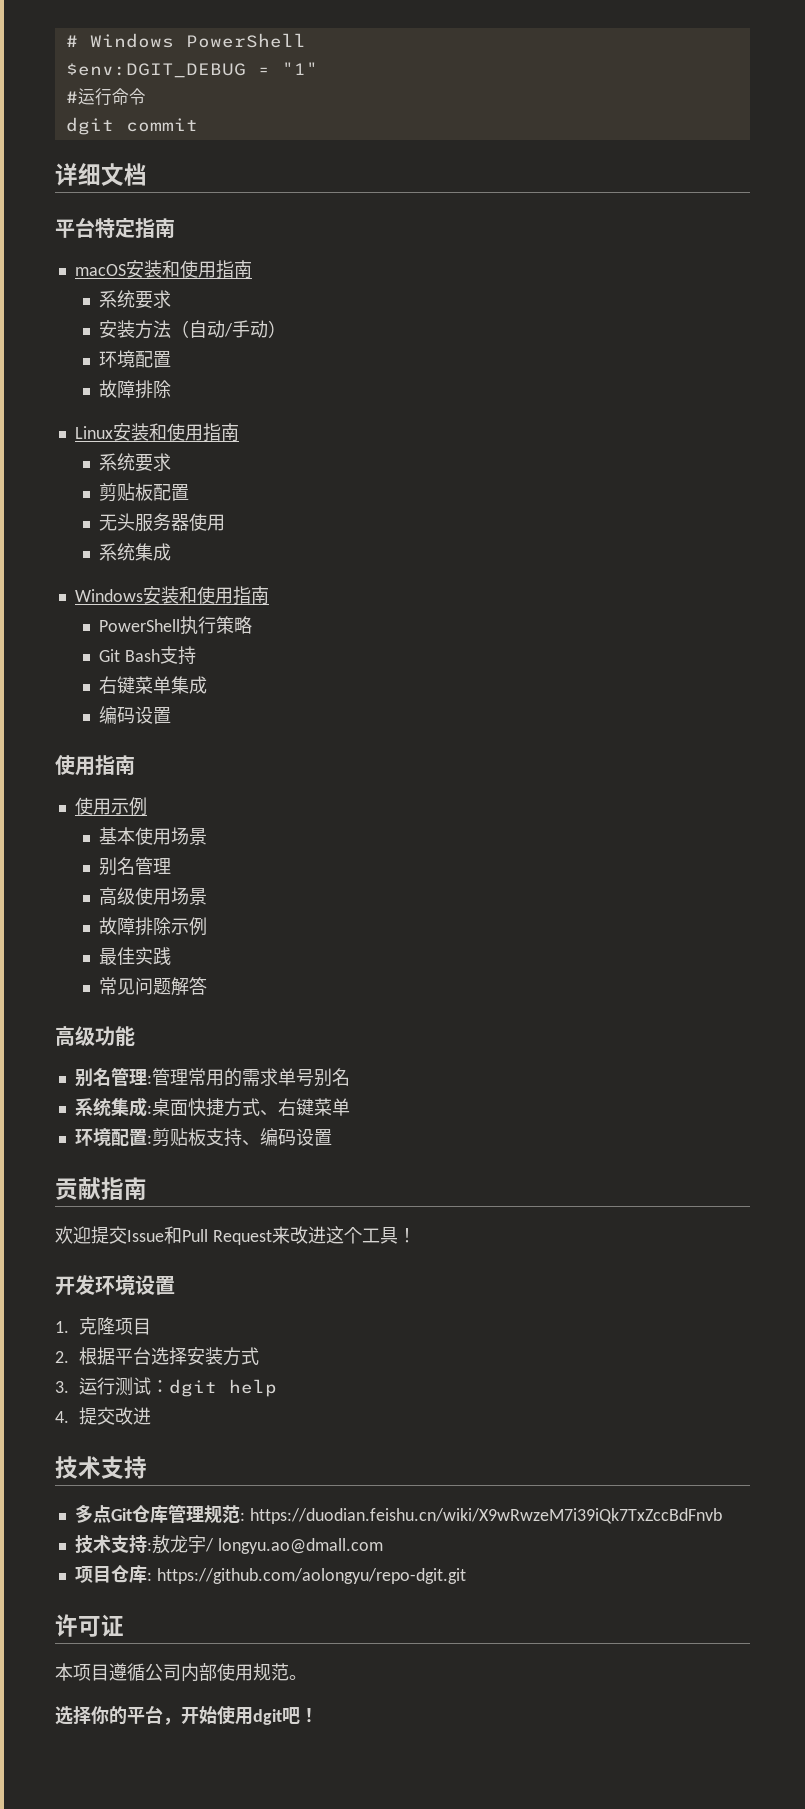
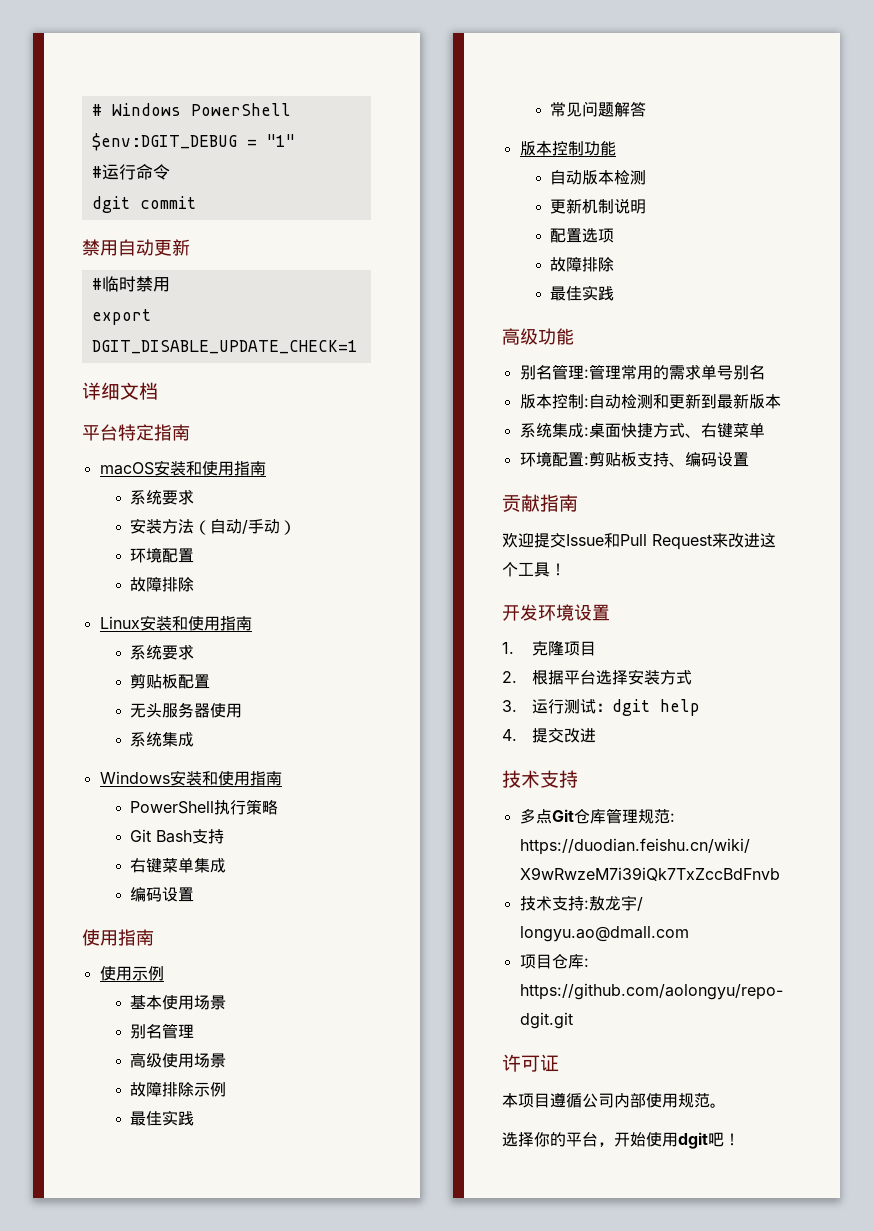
(198, 125) none -> [82,239,190,256] [91,276,170,292] [91,309,151,325] [91,340,358,354] // 禁用自动更新 // #临时禁用 // export DGIT_DISABLE_UPDATE_CHECK=1
(207, 986) none -> [519,141,616,156] [549,170,646,185] [549,198,646,214] [549,228,614,243] [549,256,614,272] [549,285,614,301] // 版本控制功能 // 自动版本检测 // 更新机制说明 // 配置选项 // 故障排除 // 最佳实践
(350, 1077) none -> [519,393,781,409] // 版本控制:自动检测和更新到最新版本

